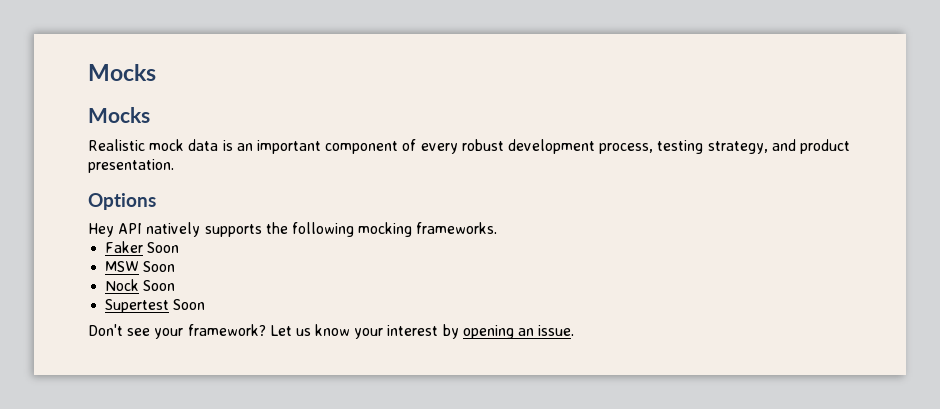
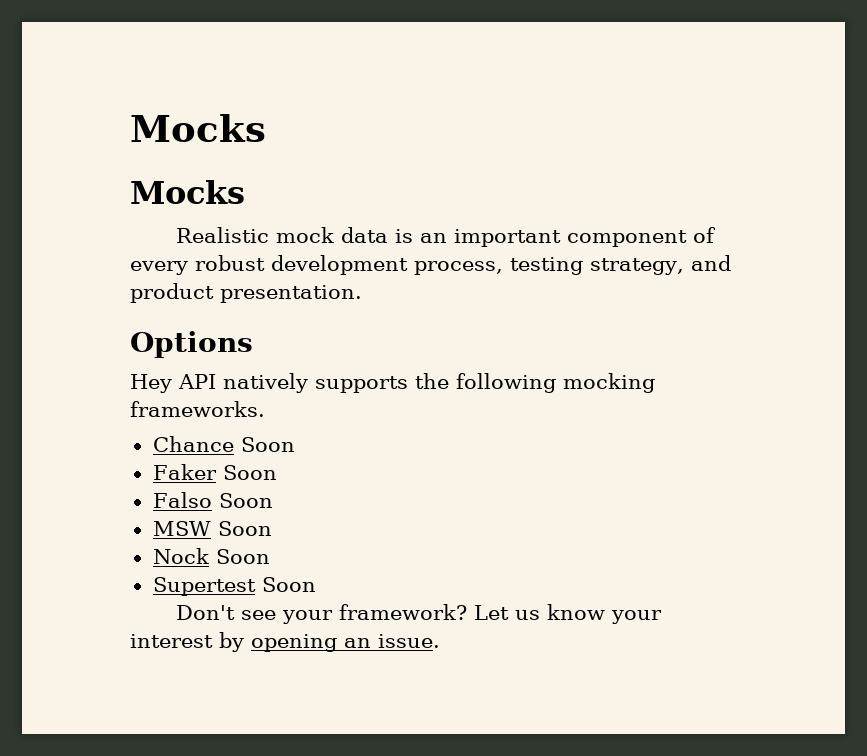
(498, 228) none -> [152,436,295,452] // Chance Soon
(180, 247) none -> [152,492,273,508] // Falso Soon

